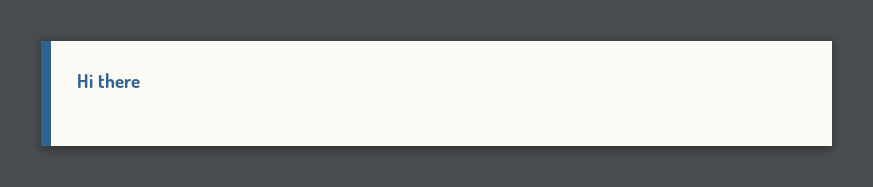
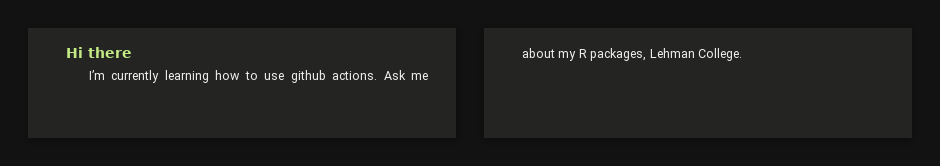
(141, 80) none -> [88,70,429,83] [522,48,742,61] // I’m currently learning how to use github actions. Ask me about my R packages, Lehman College.

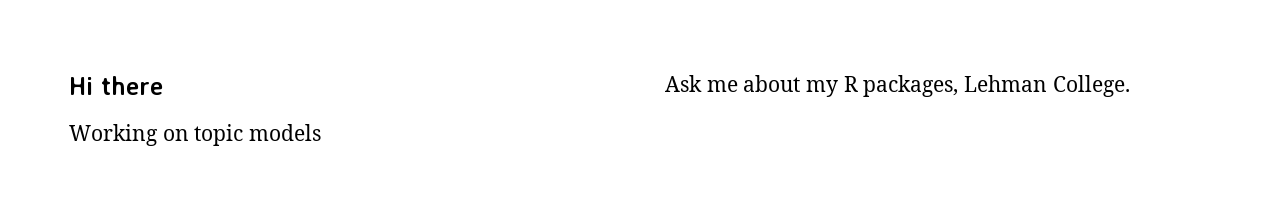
[88,70,378,83] I’m currently learning how to use github actions. -> [69,124,322,146] Working on topic models //

